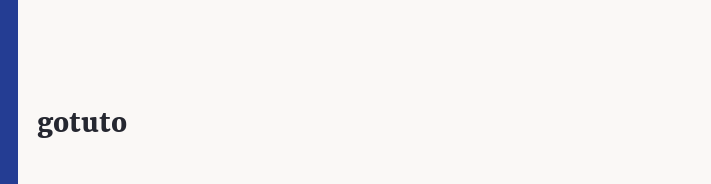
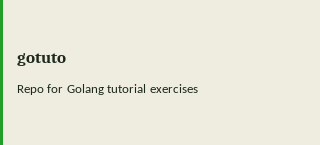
(127, 125) none -> [17,84,198,95] // Repo for Golang tutorial exercises

